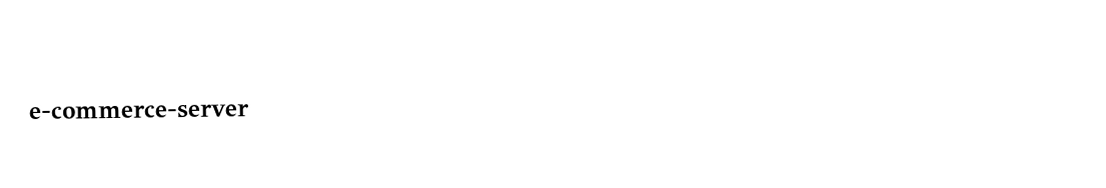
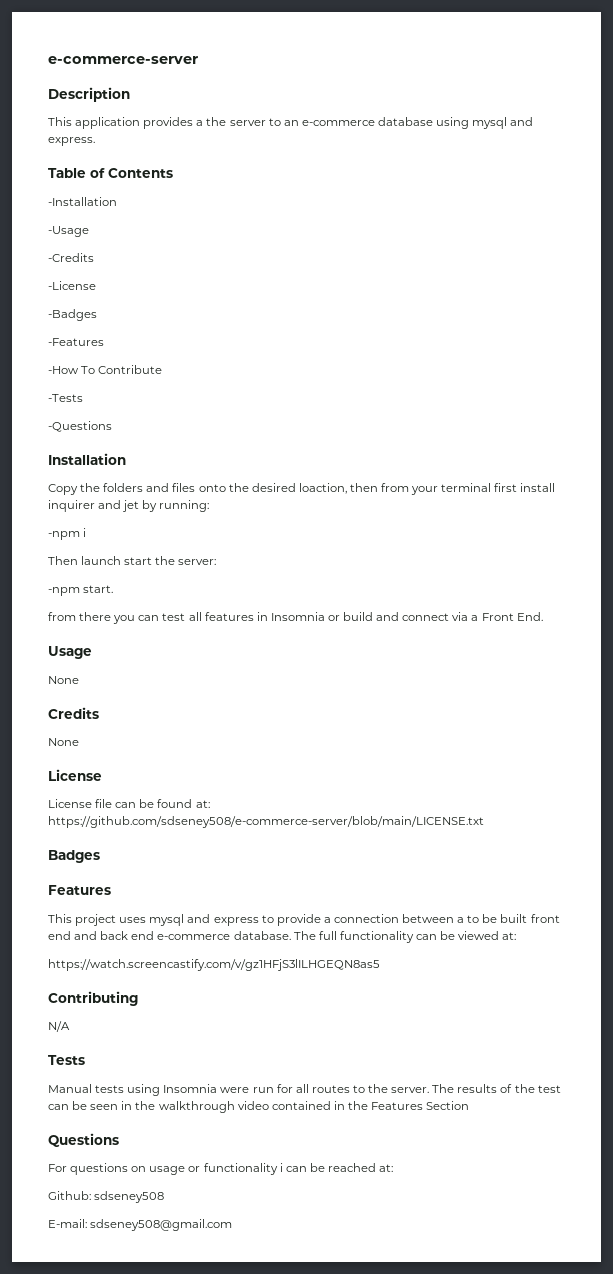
(250, 112) none -> [48,87,130,102] [48,117,534,129] [48,137,95,146] [48,168,173,178] [48,197,117,206] [48,226,89,237] [48,253,94,262] [48,281,96,290] [48,309,97,321] [48,338,104,346] [48,365,163,374] [48,394,83,402] [48,421,112,432] [48,453,126,465] [48,483,556,495] [48,500,210,512] [48,528,87,540] [48,556,217,565] [48,585,114,596] [48,612,543,624] [48,646,92,659] [48,676,79,684] [48,707,99,719] [48,738,79,746] [48,769,102,781] [48,799,210,808] [48,816,484,828] [48,850,100,863] [48,885,111,895] [48,914,560,926] [48,931,517,943] [48,959,380,971] [48,991,138,1006] [48,1021,70,1032] [48,1055,85,1065] [48,1084,561,1096] [48,1101,470,1113] [48,1133,119,1147] [48,1163,394,1175] [48,1191,165,1203] [48,1219,233,1231] // Description // This application provides a the server to an e-commerce database using mysql and express. // Table of Contents // -Installation // -Usage // -Credits // -License // -Badges // -Features // -How To Contribute // -Tests // -Questions // Installation // Copy the folders and files onto the desired loaction, then from your terminal first install inquirer and jet by running: // -npm i // Then launch start the server: // -npm start. // from there you can test all features in Insomnia or build and connect via a Front End. // Usage // None // Credits // None // License // License file can be found at: https://github.com/sdseney508/e-commerce-server/blob/main/LICENSE.txt // Badges // Features // This project uses mysql and express to provide a connection between a to be built front end and back end e-commerce database. The full functionality can be viewed at: // https://watch.screencastify.com/v/gz1HFjS3lILHGEQN8as5 // Contributing // N/A // Tests // Manual tests using Insomnia were run for all routes to the server. The results of the test can be seen in the walkthrough video contained in the Features Section // Questions // For questions on usage or functionality i can be reached at: // Github: sdseney508 // E-mail: sdseney508@gmail.com

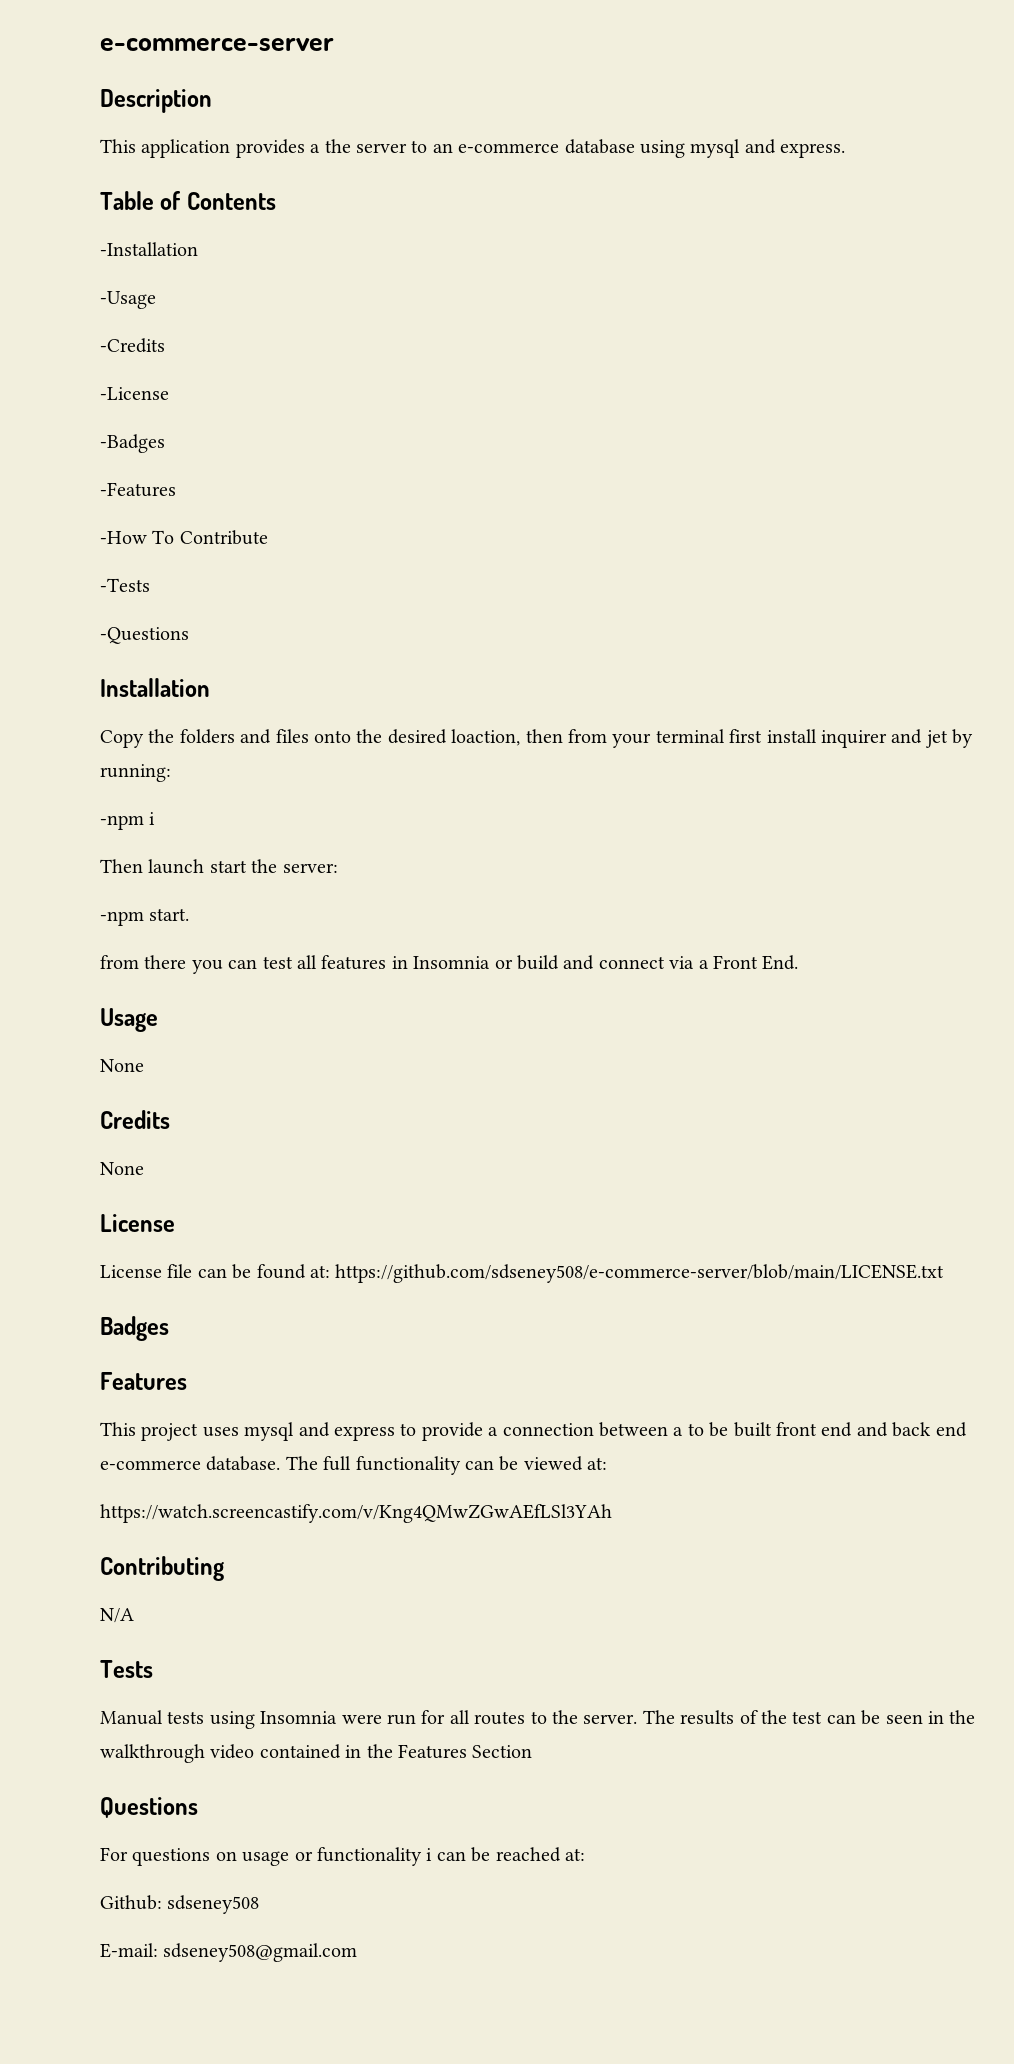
[48,959,380,971] https://watch.screencastify.com/v/gz1HFjS3lILHGEQN8as5 -> [100,1504,612,1523] https://watch.screencastify.com/v/Kng4QMwZGwAEfLSl3YAh

